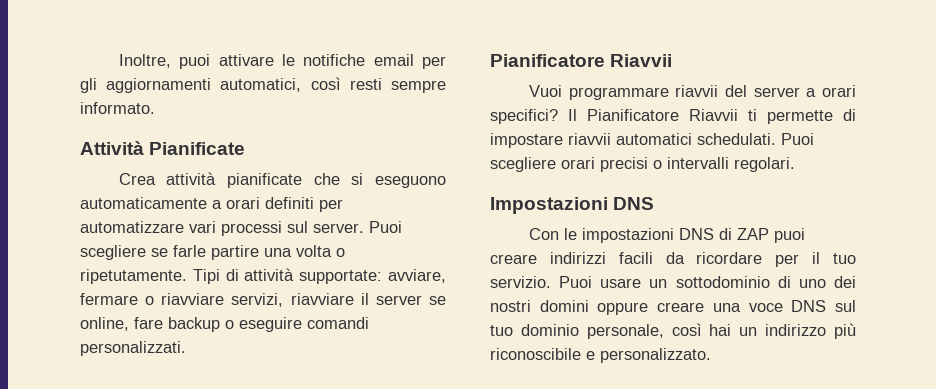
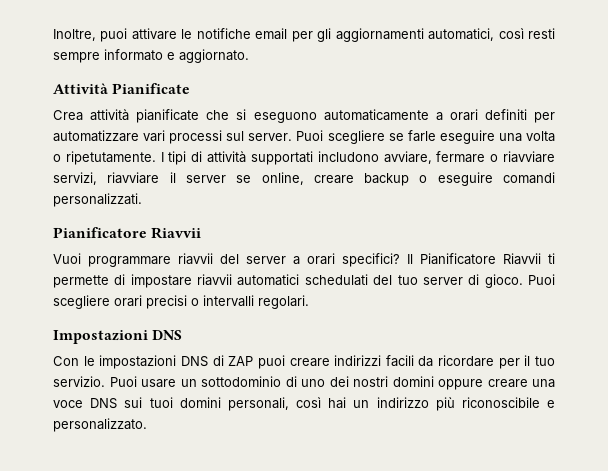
[80,102,155,114] informato. -> [104,49,249,63] informato e aggiornato.
[211,245,259,260] partire -> [439,130,495,144] eseguire
[192,268,383,284] Tipi di attività supportate: -> [160,151,379,165] I tipi di attività supportati includono
[134,317,163,329] fare -> [313,175,354,184] creare
[697,133,776,145] schedulati. -> [304,274,523,288] schedulati del tuo server di gioco.
[835,300,856,312] [490,324,664,339] sul tuo dominio personale, -> [124,397,289,411] sui tuoi domini personali,

